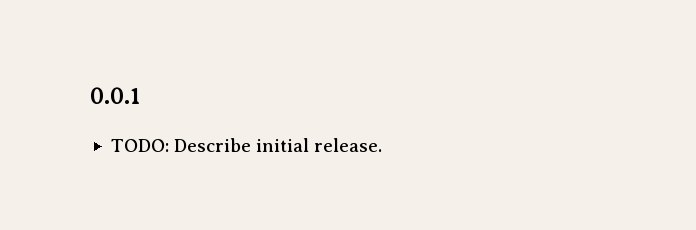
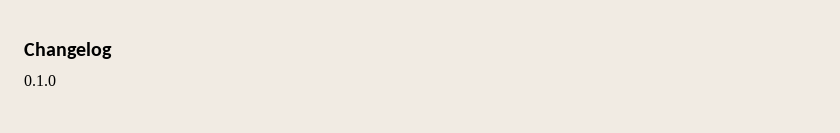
[90,87,140,104] [110,138,383,152] 0.0.1 // TODO: Describe initial release. -> [24,42,112,59] [24,75,56,86] Changelog // 0.1.0

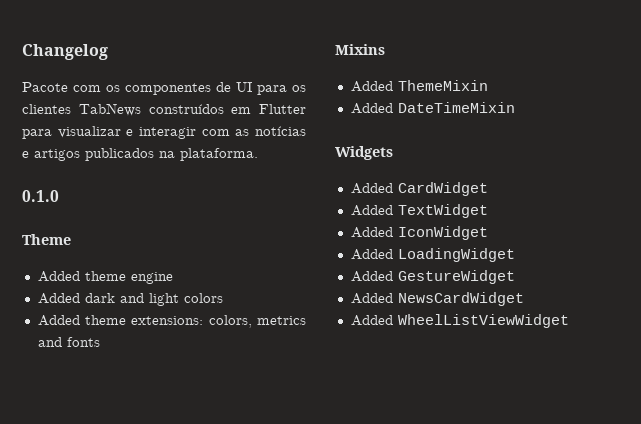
[24,75,56,86] 0.1.0 -> [22,82,306,95] [22,103,306,116] [22,126,306,139] [22,148,258,161] [22,190,59,202] [22,234,71,245] [37,271,173,284] [37,293,223,306] [37,315,306,328] [37,337,100,347] [335,44,385,55] [350,80,488,92] [350,102,515,114] [335,146,393,160] [350,182,488,196] [350,204,488,218] [350,226,488,240] [350,248,515,262] [350,270,515,284] [350,292,524,306] [350,314,569,328] Pacote com os componentes de UI para os clientes TabNews construídos em Flutter para visualizar e interagir com as notícias e artigos publicados na plataforma. // 0.1.0 // Theme // Added theme engine // Added dark and light colors // Added theme extensions: colors, metrics and fonts // Mixins // Added ThemeMixin // Added DateTimeMixin // Widgets // Added CardWidget // Added TextWidget // Added IconWidget // Added LoadingWidget // Added GestureWidget // Added NewsCardWidget // Added WheelListViewWidget

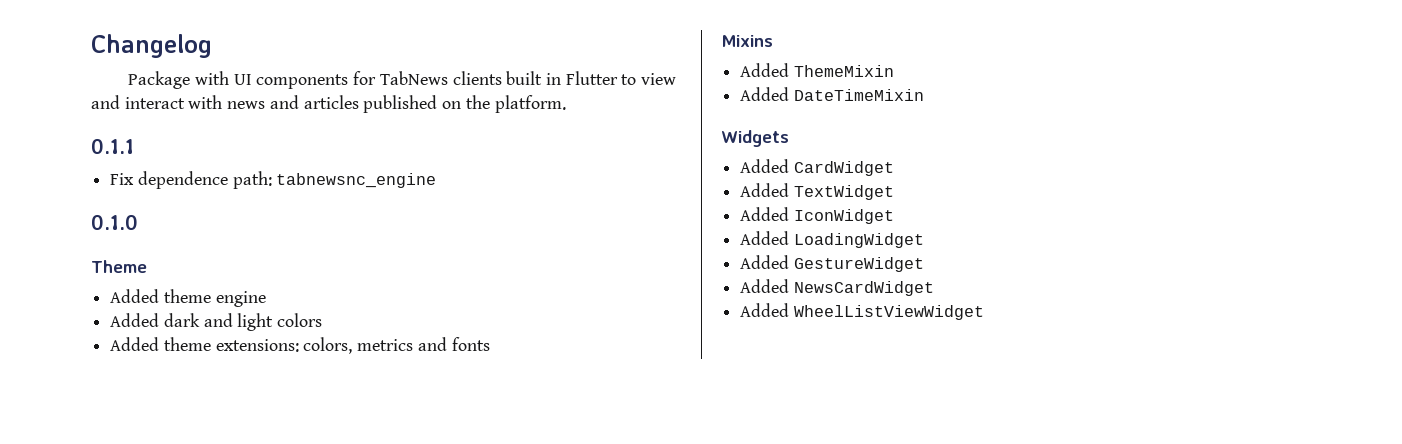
[22,82,306,95] [22,103,306,116] [22,126,306,139] [22,148,258,161] Pacote com os componentes de UI para os clientes TabNews construídos em Flutter para visualizar e interagir com as notícias e artigos publicados na plataforma. -> [128,71,677,89] [91,95,566,113] [91,138,134,154] [110,171,437,189] Package with UI components for TabNews clients built in Flutter to view and interact with news and articles published on the platform. // 0.1.1 // Fix dependence path: tabnewsnc_engine

